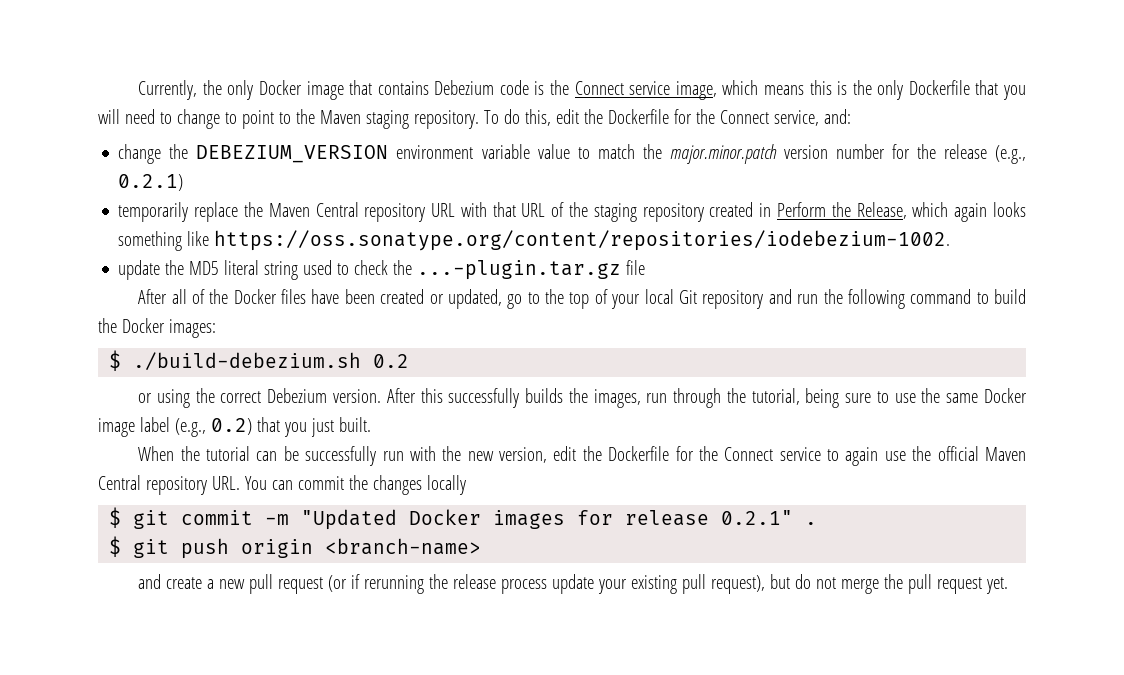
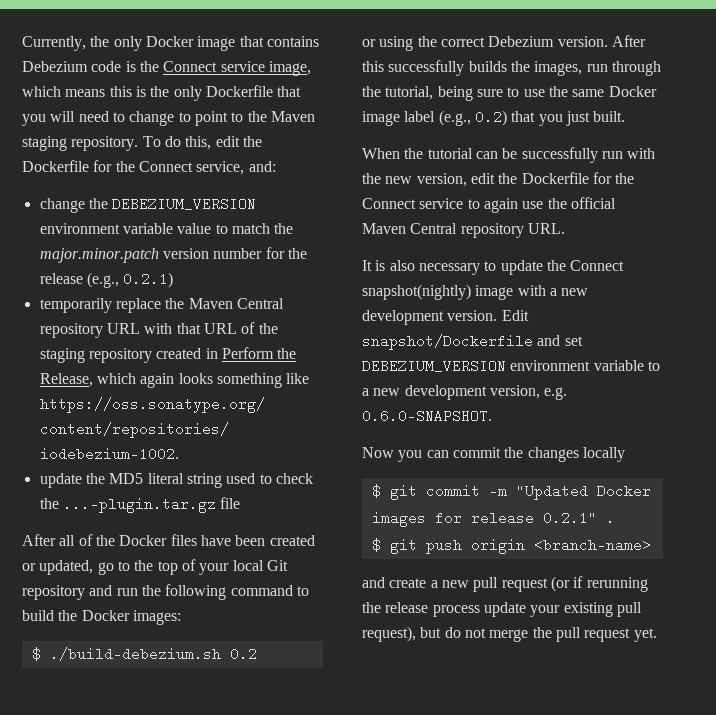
[244,476,267,490] You -> [362,260,625,275] [362,284,589,300] [362,310,529,325] [362,334,583,350] [362,359,660,373] [362,385,568,400] [362,409,492,423] [362,447,423,462] // It is also necessary to update the Connect snapshot(nightly) image with a new development version. Edit snapshot/Dockerfile and set DEBEZIUM_VERSION environment variable to a new development version, e.g. 0.6.0-SNAPSHOT. // Now you

